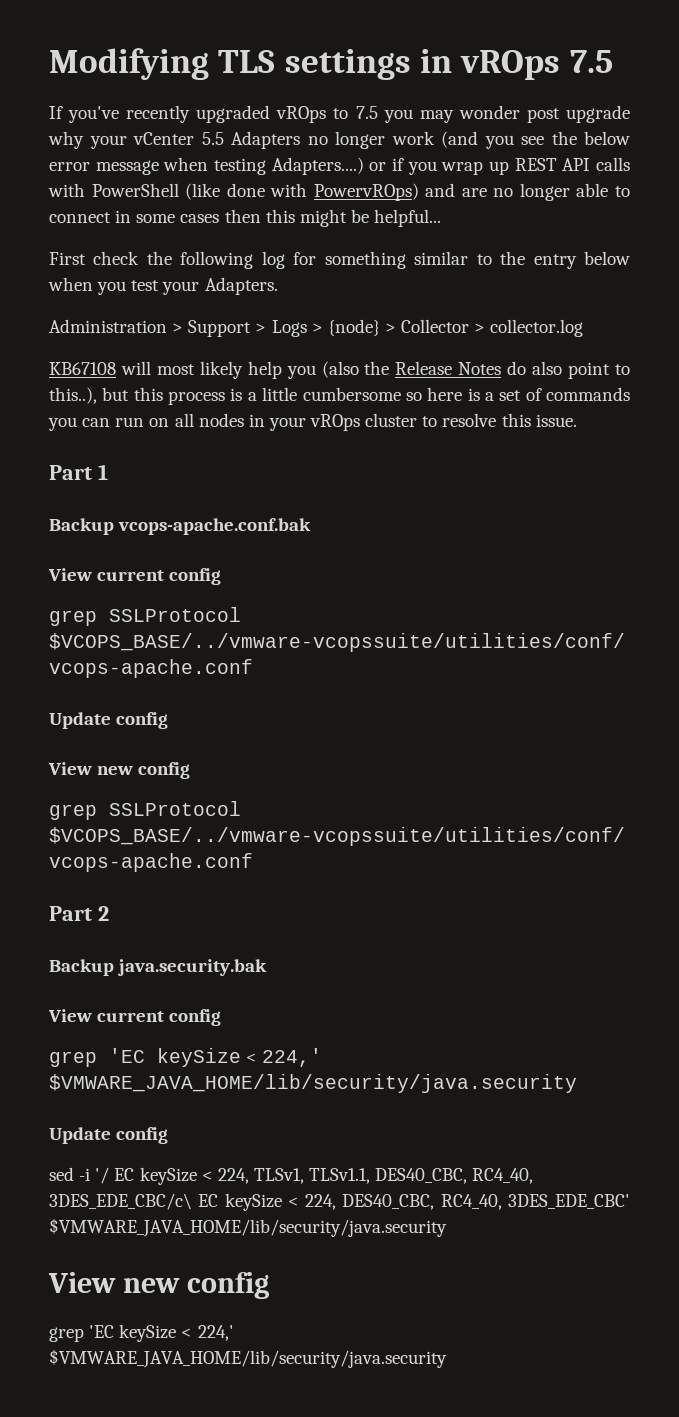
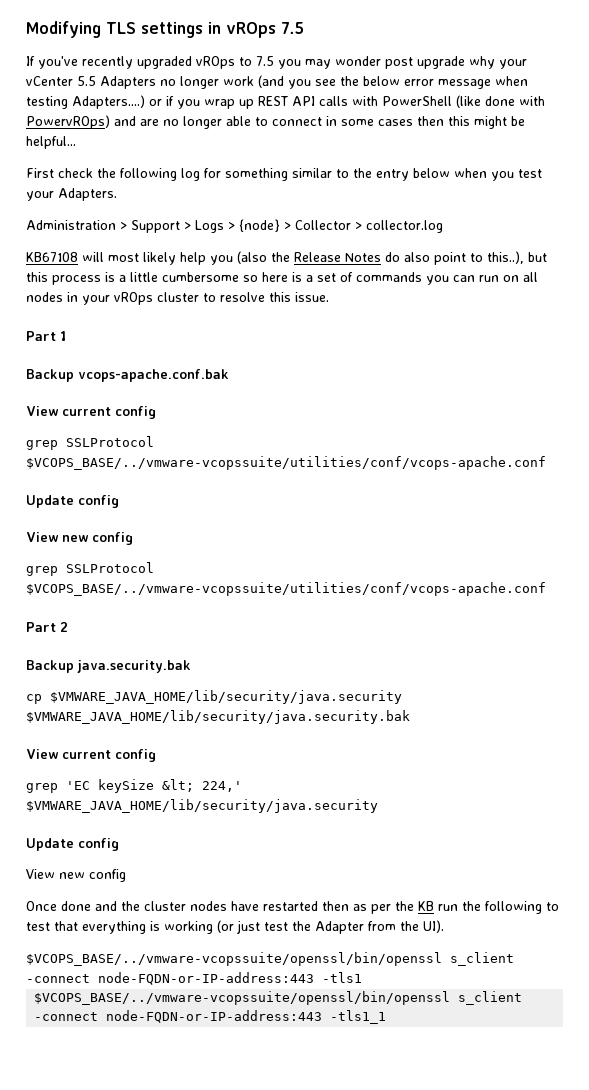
(268, 967) none -> [26,690,402,704] [26,710,410,724] // cp $VMWARE_JAVA_HOME/lib/security/java.security $VMWARE_JAVA_HOME/lib/security/java.security.bak
[246,1053,258,1063] < -> [162,779,194,792] &lt;
[49,1167,534,1185] [49,1193,630,1211] [49,1218,447,1237] [48,1272,269,1299] [49,1324,234,1342] [49,1349,447,1368] sed -i '/ EC keySize < 224, TLSv1, TLSv1.1, DES40_CBC, RC4_40, 3DES_EDE_CBC/c\ EC keySize < 224, DES40_CBC, RC4_40, 3DES_EDE_CBC' $VMWARE_JAVA_HOME/lib/security/java.security // View new config // grep 'EC keySize < 224,' $VMWARE_JAVA_HOME/lib/security/java.security -> [26,869,126,882] [26,901,559,914] [26,920,444,934] [26,952,514,966] [26,972,362,985] [34,991,523,1005] [34,1010,387,1024] View new config // Once done and the cluster nodes have restarted then as per the KB run the following to test that everything is working (or just test the Adapter from the UI). // $VCOPS_BASE/../vmware-vcopssuite/openssl/bin/openssl s_client -connect node-FQDN-or-IP-address:443 -tls1 // $VCOPS_BASE/../vmware-vcopssuite/openssl/bin/openssl s_client -connect node-FQDN-or-IP-address:443 -tls1_1

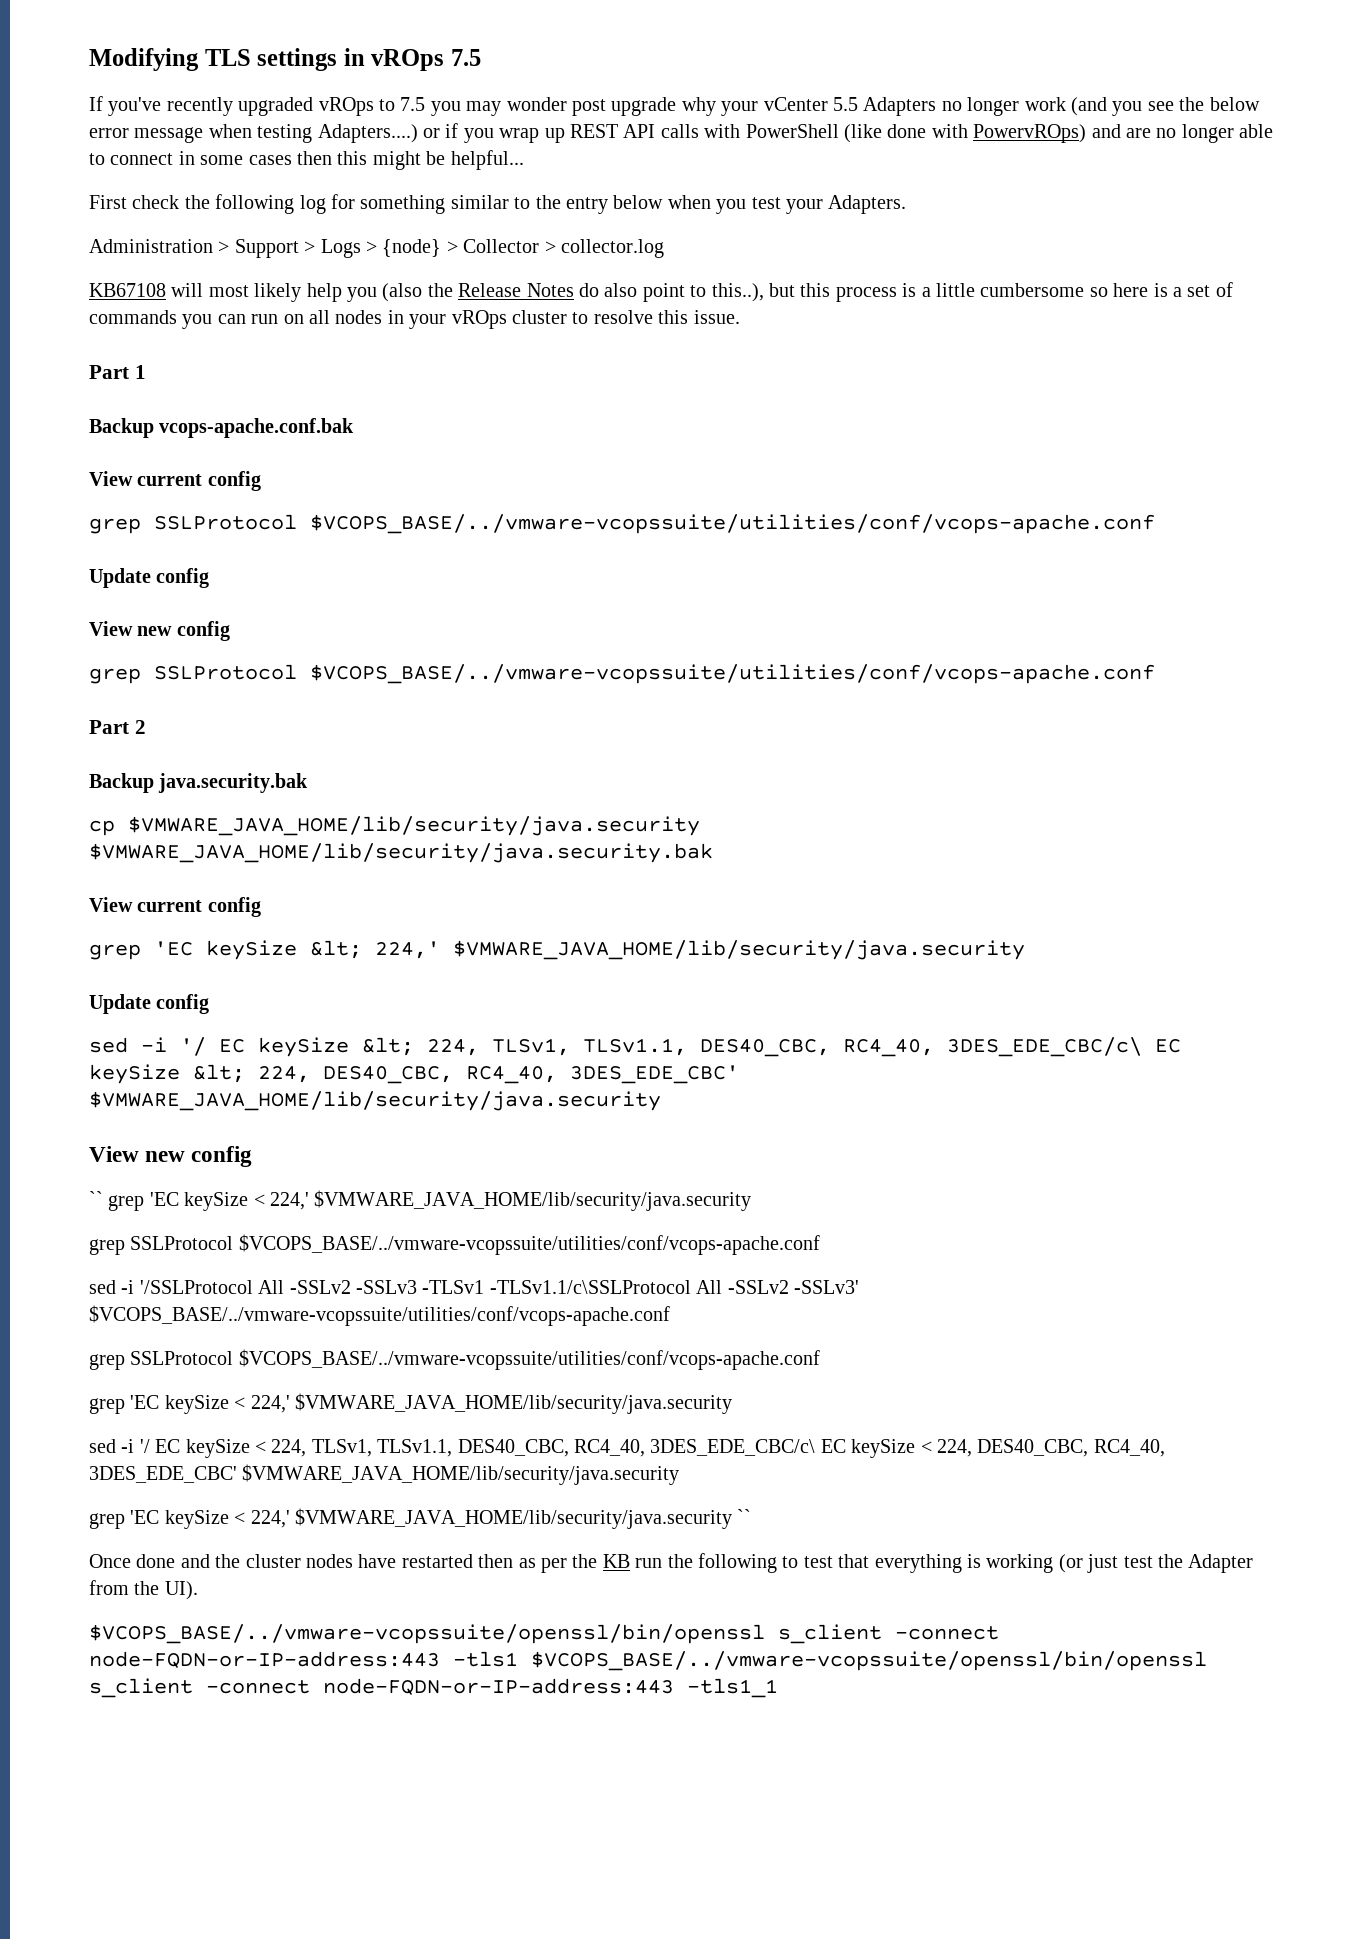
[26,869,126,882] View new config -> [89,1037,1181,1057] [89,1064,739,1084] [89,1091,661,1111] [89,1146,253,1167] [89,1190,752,1211] [89,1234,820,1255] [89,1280,859,1294] [89,1305,670,1326] [89,1349,820,1370] [89,1393,732,1414] [89,1439,1165,1458] [89,1464,680,1485] [89,1508,752,1529] sed -i '/ EC keySize &lt; 224, TLSv1, TLSv1.1, DES40_CBC, RC4_40, 3DES_EDE_CBC/c\ EC keySize &lt; 224, DES40_CBC, RC4_40, 3DES_EDE_CBC' $VMWARE_JAVA_HOME/lib/security/java.security // View new config // `` grep 'EC keySize < 224,' $VMWARE_JAVA_HOME/lib/security/java.security // grep SSLProtocol $VCOPS_BASE/../vmware-vcopssuite/utilities/conf/vcops-apache.conf // sed -i '/SSLProtocol All -SSLv2 -SSLv3 -TLSv1 -TLSv1.1/c\SSLProtocol All -SSLv2 -SSLv3' $VCOPS_BASE/../vmware-vcopssuite/utilities/conf/vcops-apache.conf // grep SSLProtocol $VCOPS_BASE/../vmware-vcopssuite/utilities/conf/vcops-apache.conf // grep 'EC keySize < 224,' $VMWARE_JAVA_HOME/lib/security/java.security // sed -i '/ EC keySize < 224, TLSv1, TLSv1.1, DES40_CBC, RC4_40, 3DES_EDE_CBC/c\ EC keySize < 224, DES40_CBC, RC4_40, 3DES_EDE_CBC' $VMWARE_JAVA_HOME/lib/security/java.security // grep 'EC keySize < 224,' $VMWARE_JAVA_HOME/lib/security/java.security ``
(362, 977) // -> (518, 1659) none

